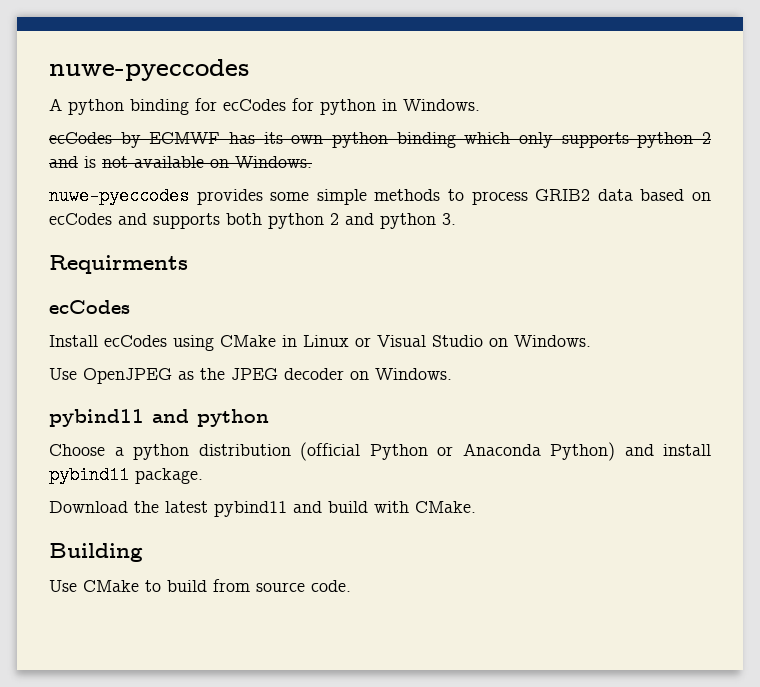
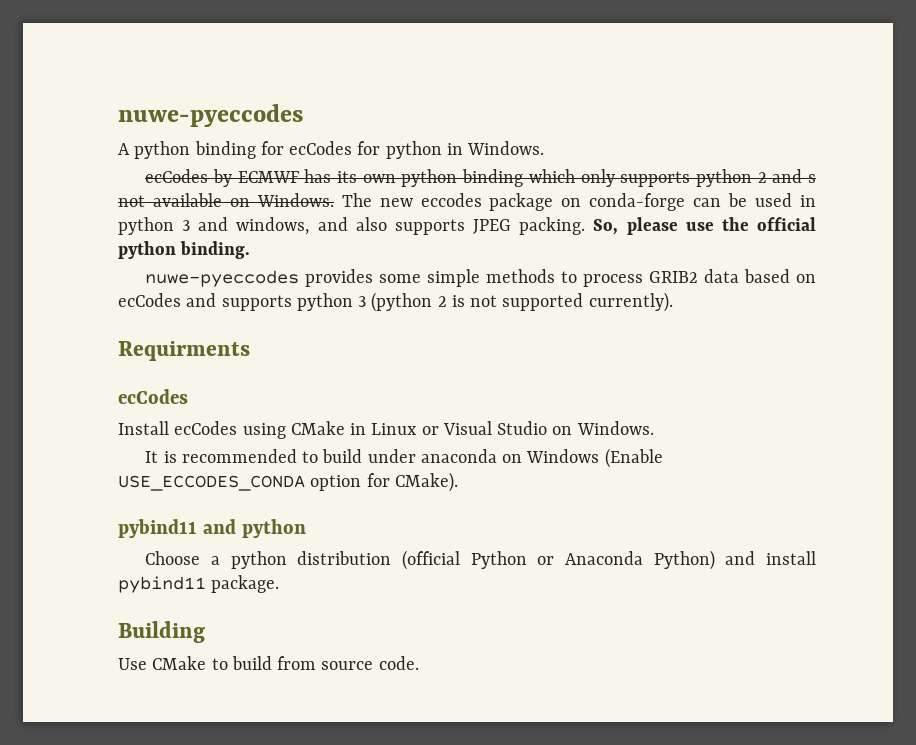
[84,156,96,168] is -> [808,174,816,183] s
(312, 162) none -> [341,193,816,211] [118,217,816,235] [118,241,251,259] The new eccodes package on conda-forge can be used in python 3 and windows, and also supports JPEG packing. So, please use the official python binding.
[226,213,456,229] both python 2 and python 3. -> [296,292,673,312] python 3 (python 2 is not supported currently).
[49,368,452,384] Use OpenJPEG as the JPEG decoder on Windows. -> [145,448,663,468] [118,472,458,492] It is recommended to build under anaconda on Windows (Enable USE_ECCODES_CONDA option for CMake).
[49,501,476,517] // Download the latest pybind11 and build with CMake. -> (280, 584) none

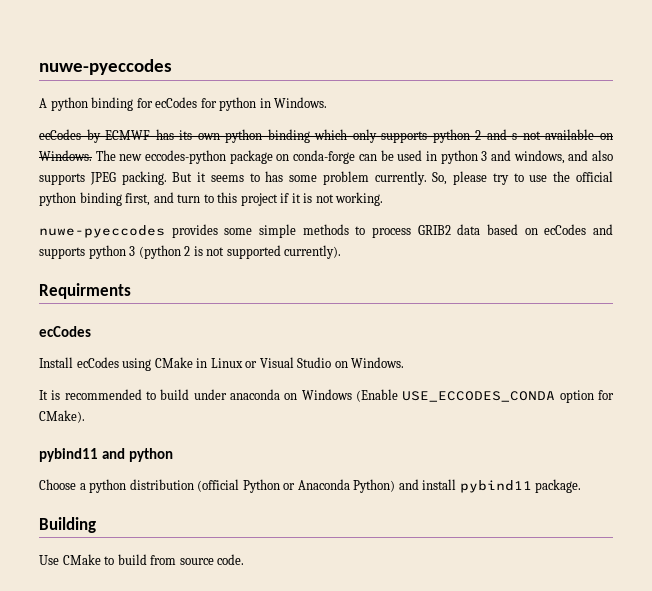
[420,193,482,207] eccodes -> [145,150,227,164] eccodes-python
[593,217,816,235] [118,241,251,259] So, please use the official python binding. -> [172,171,613,185] [39,192,384,206] But it seems to has some problem currently. So, please try to use the official python binding first, and turn to this project if it is not working.

